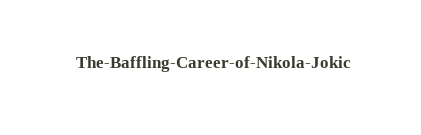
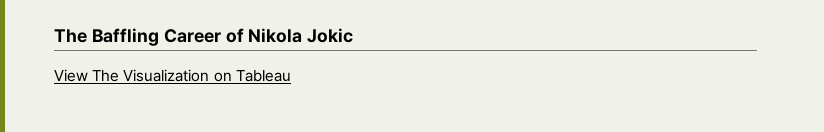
[76,56,351,72] The-Baffling-Career-of-Nikola-Jokic -> [54,28,354,46] [54,69,291,82] The Baffling Career of Nikola Jokic // View The Visualization on Tableau

